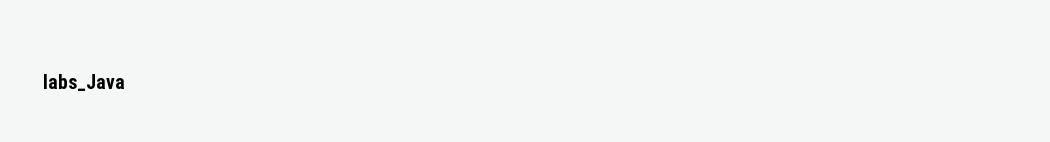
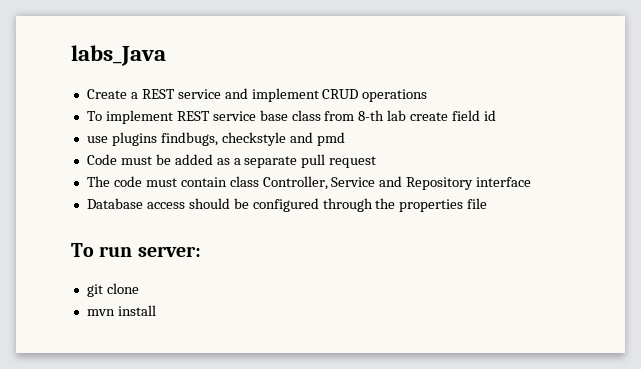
(125, 82) none -> [86,88,428,102] [86,110,497,124] [86,132,345,146] [86,154,377,168] [86,176,532,190] [86,198,488,212] [71,243,201,257] [86,283,139,297] [86,305,156,316] // Create a REST service and implement CRUD operations // To implement REST service base class from 8-th lab create field id // use plugins findbugs, checkstyle and pmd // Code must be added as a separate pull request // The code must contain class Controller, Service and Repository interface // Database access should be configured through the properties file // To run server: // git clone // mvn install

